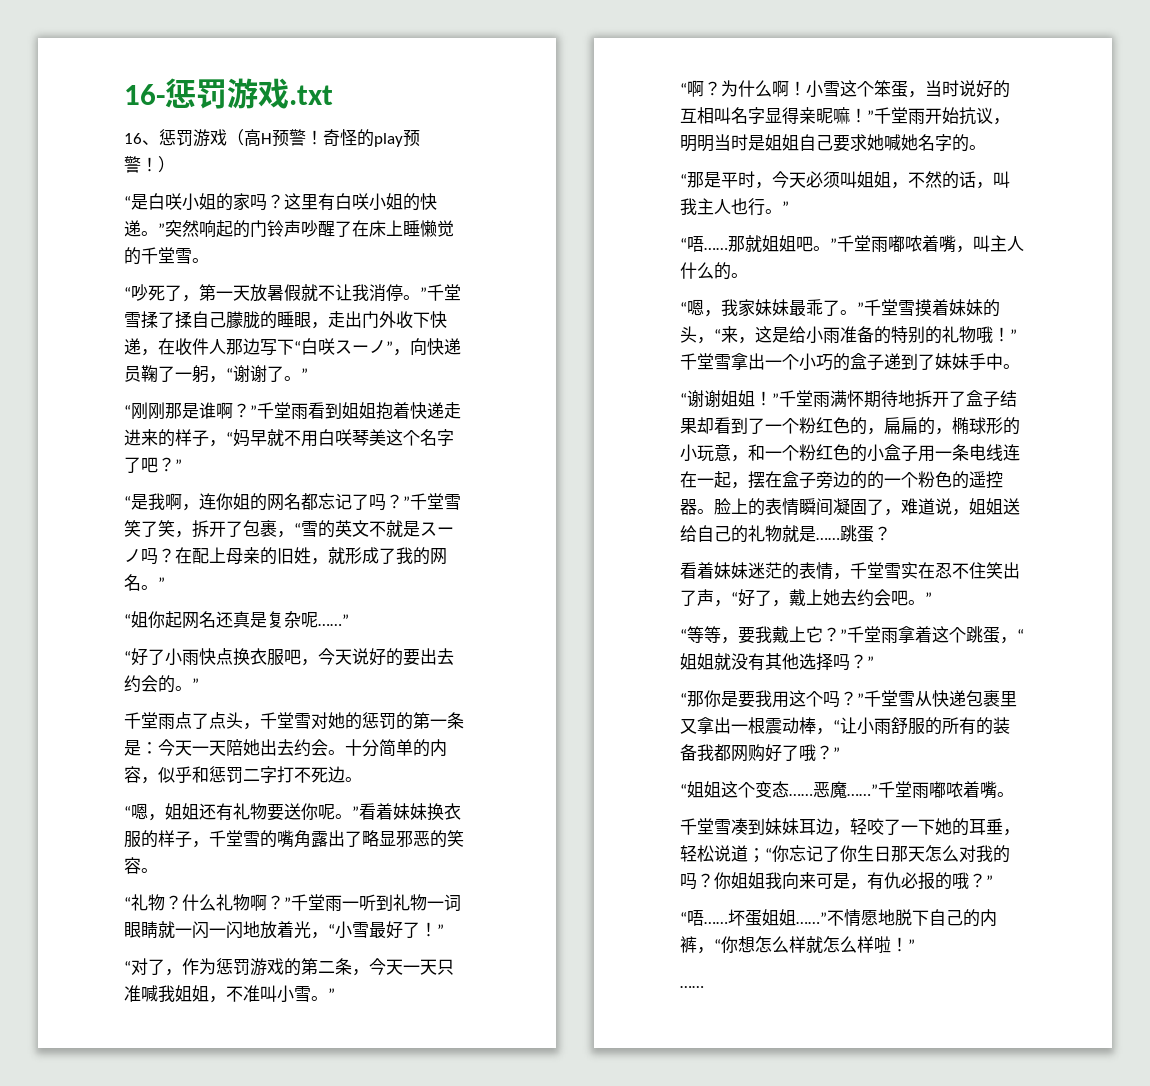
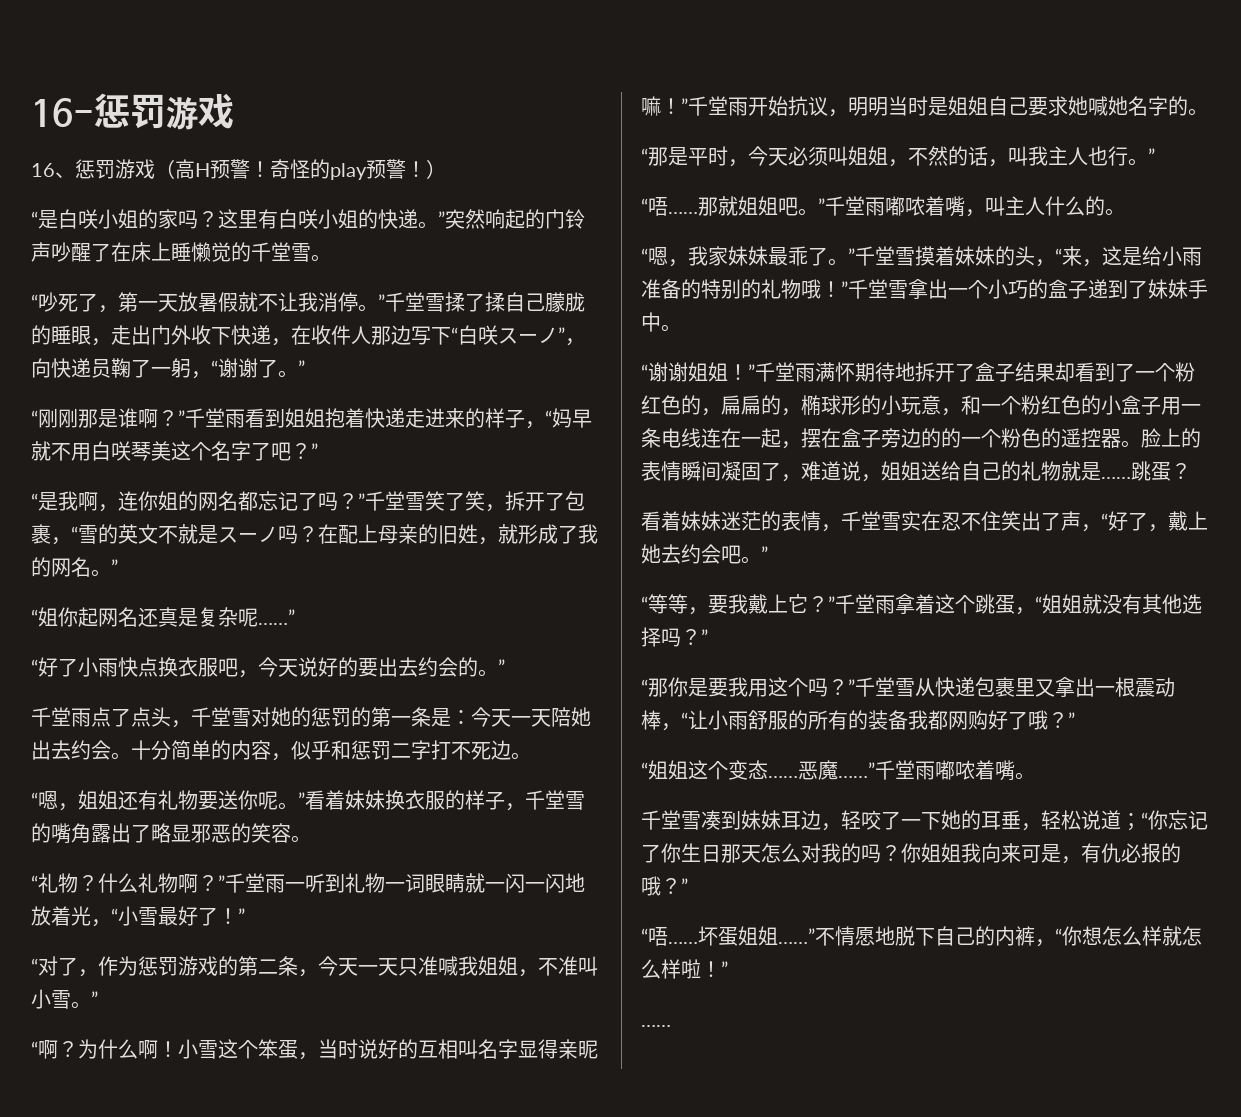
[289,85,333,105] .txt -> (234, 111) none

